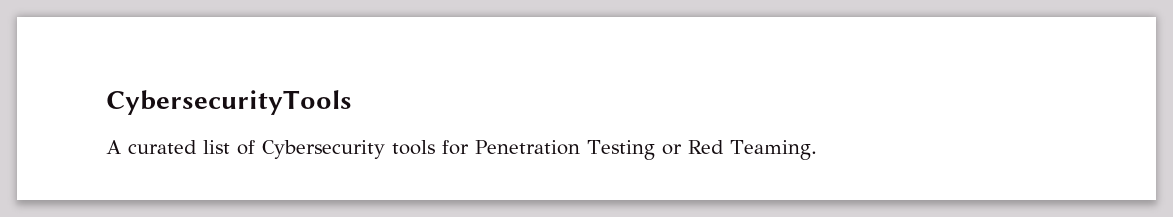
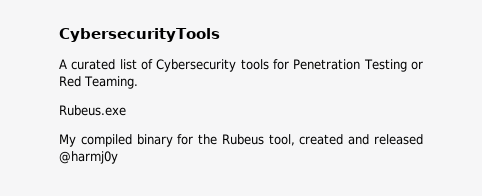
(817, 150) none -> [59,105,126,116] [59,134,423,147] [59,151,118,164] // Rubeus.exe // My compiled binary for the Rubeus tool, created and released @harmj0y

